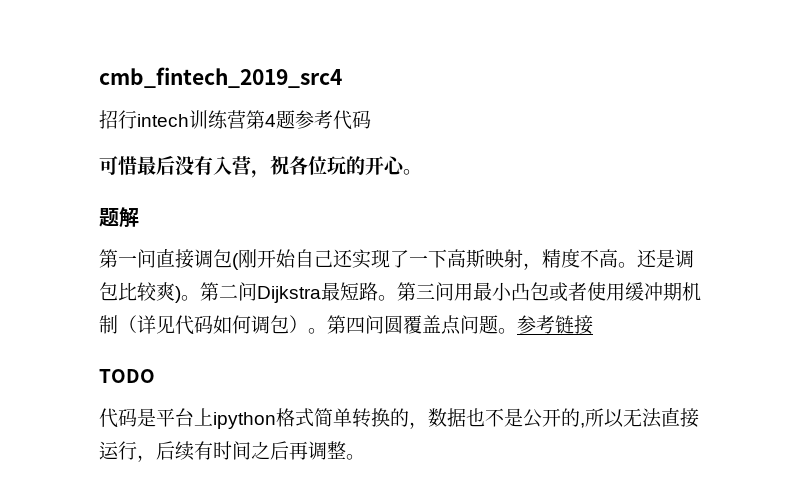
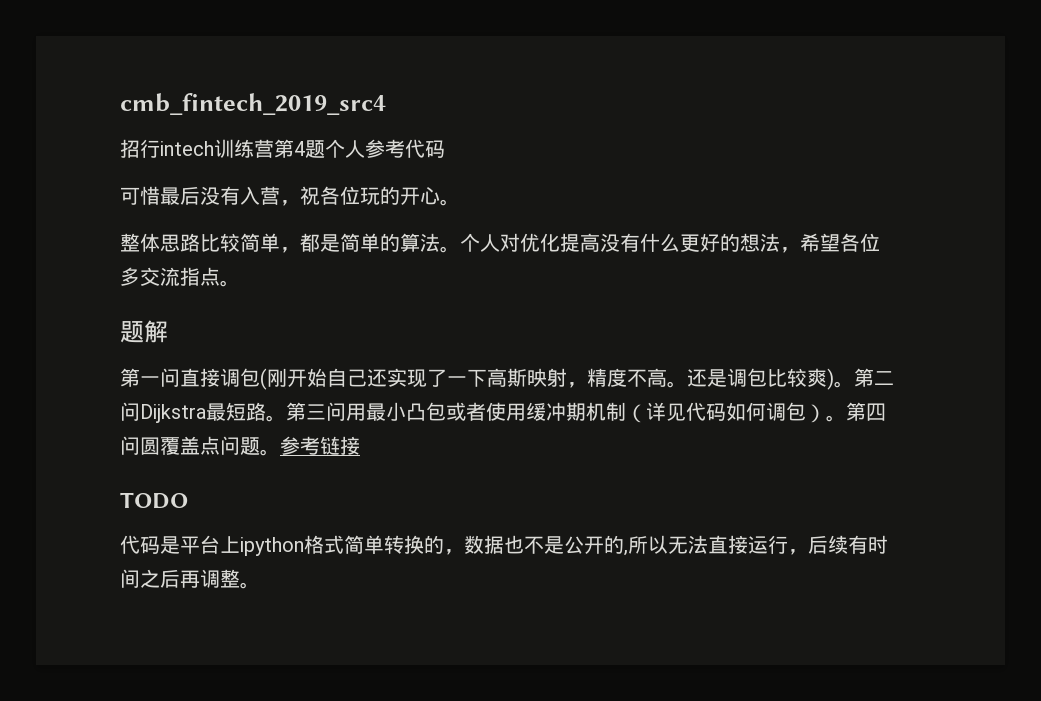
(295, 119) none -> [325,139,365,158] 个人
(422, 172) none -> [120,233,880,253] [120,267,240,287] // 整体思路比较简单，都是简单的算法。个人对优化提高没有什么更好的想法，希望各位多交流指点。

